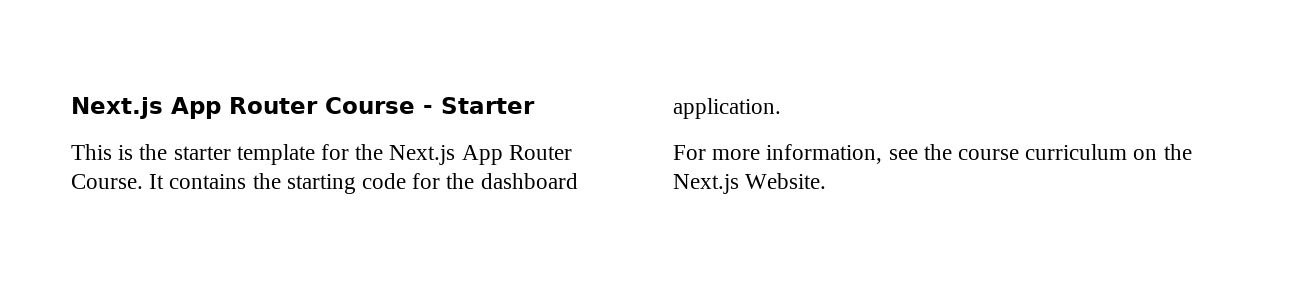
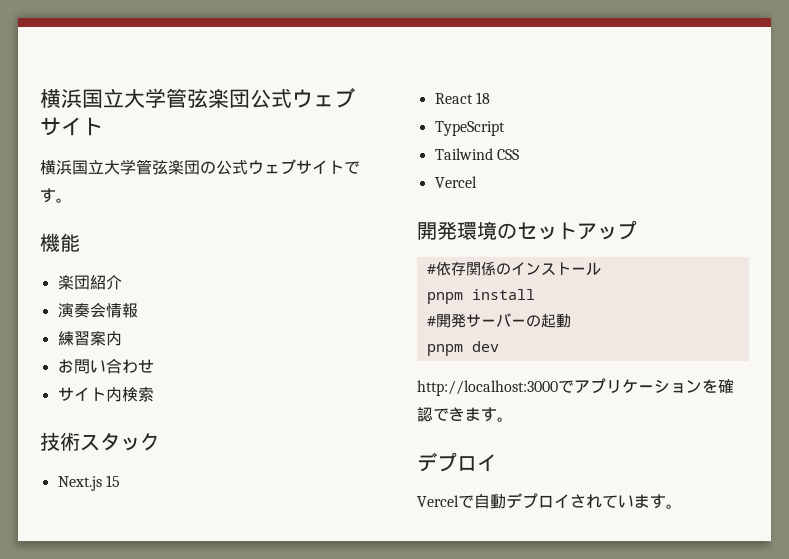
[71,97,535,119] [71,144,572,165] [71,173,578,194] [673,98,781,119] [673,144,1192,164] [673,173,827,194] Next.js App Router Course - Starter // This is the starter template for the Next.js App Router Course. It contains the starting code for the dashboard application. // For more information, see the course curriculum on the Next.js Website. -> [40,88,355,109] [40,117,103,136] [40,159,360,175] [40,188,72,203] [40,233,80,252] [57,275,122,290] [57,302,138,318] [57,331,122,346] [57,358,154,374] [57,387,154,402] [40,432,160,451] [57,475,120,491] [434,92,490,104] [434,121,505,136] [434,148,519,160] [434,176,477,188] [417,220,637,240] [426,261,601,276] [426,289,535,304] [426,313,571,328] [426,341,499,356] [417,378,734,396] [417,407,513,422] [417,452,497,472] [417,493,682,509] 横浜国立大学管弦楽団公式ウェブサイト // 横浜国立大学管弦楽団の公式ウェブサイトです。 // 機能 // 楽団紹介 // 演奏会情報 // 練習案内 // お問い合わせ // サイト内検索 // 技術スタック // Next.js 15 // React 18 // TypeScript // Tailwind CSS // Vercel // 開発環境のセットアップ // #依存関係のインストール // pnpm install // #開発サーバーの起動 // pnpm dev // http://localhost:3000でアプリケーションを確認できます。 // デプロイ // Vercelで自動デプロイされています。

